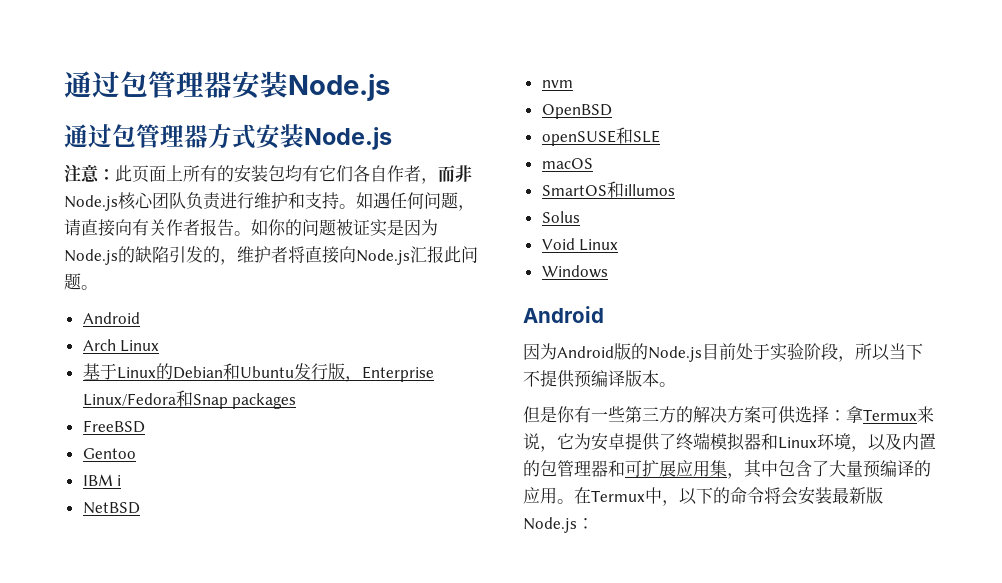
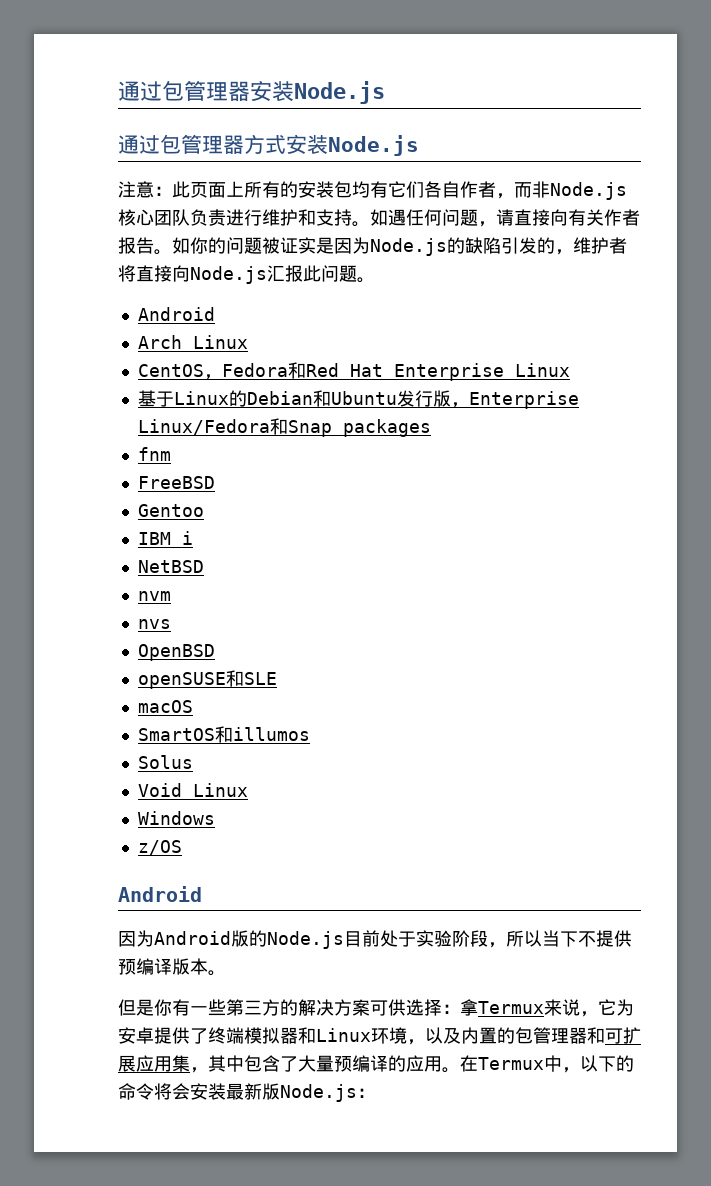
(160, 346) none -> [137,362,570,381] // CentOS，Fedora和Red Hat Enterprise Linux
(297, 401) none -> [137,447,171,461] // fnm
(573, 84) none -> [137,619,171,629] // nvs
(608, 271) none -> [137,840,182,855] // z/OS

